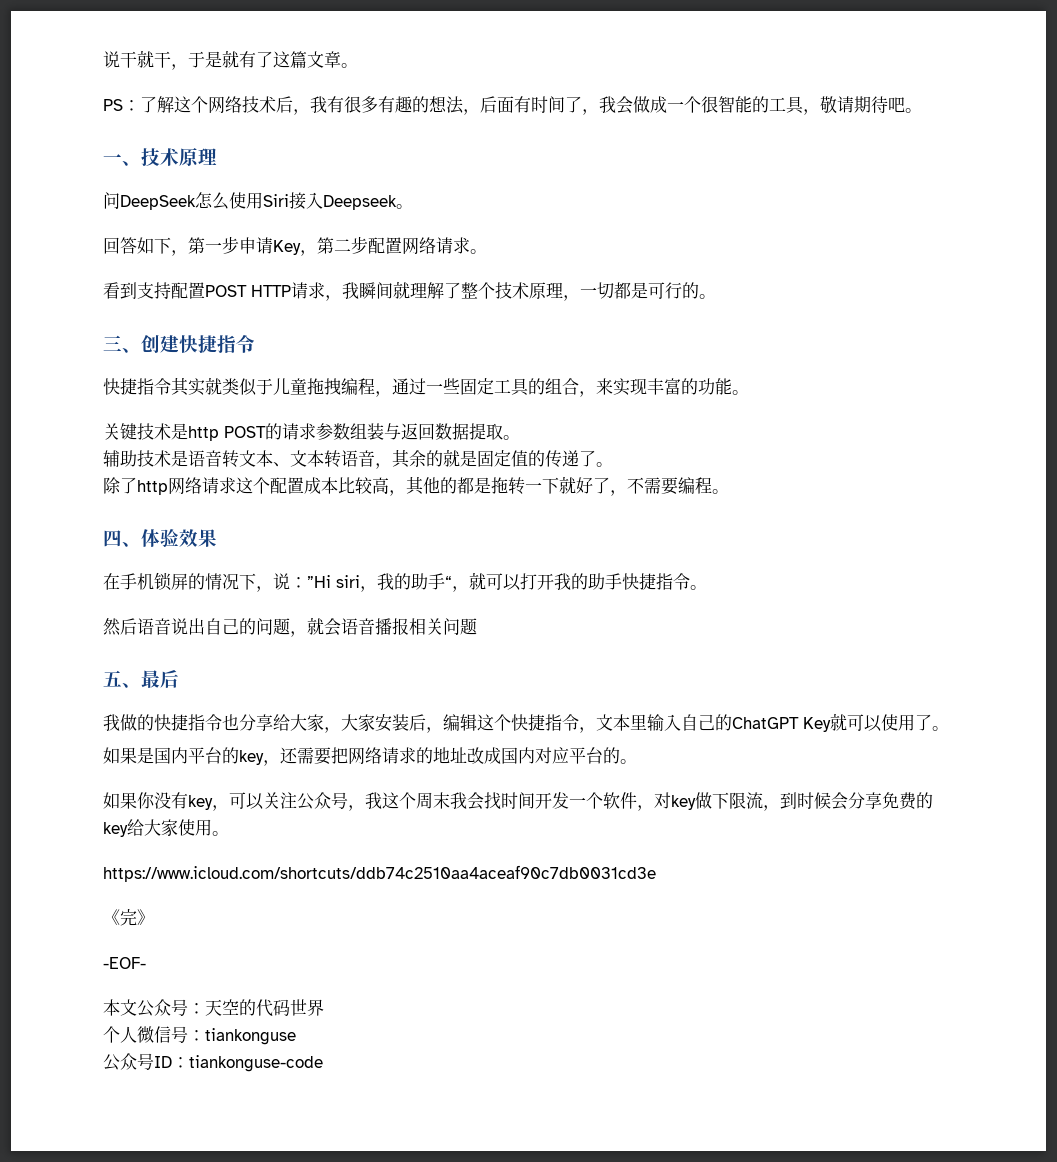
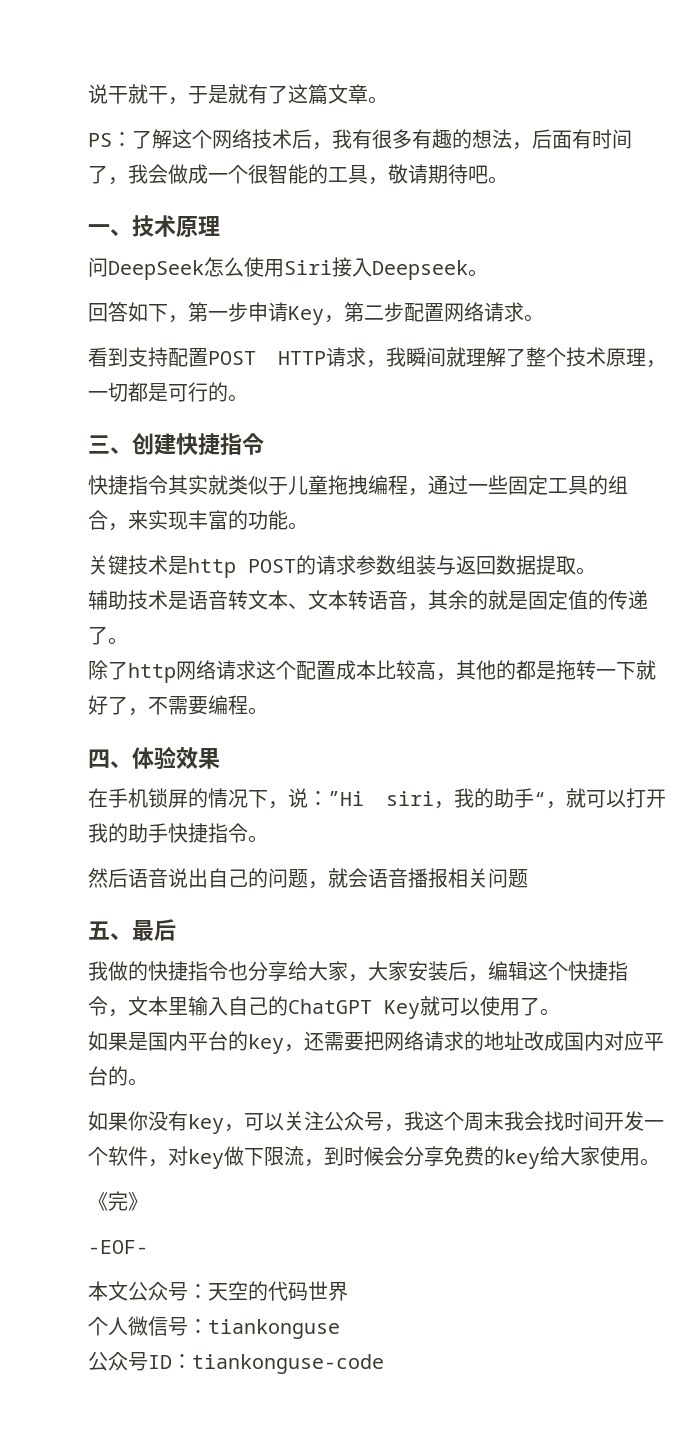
[103,865,656,882] // https://www.icloud.com/shortcuts/ddb74c2510aa4aceaf90c7db0031cd3e -> (660, 1162) none

